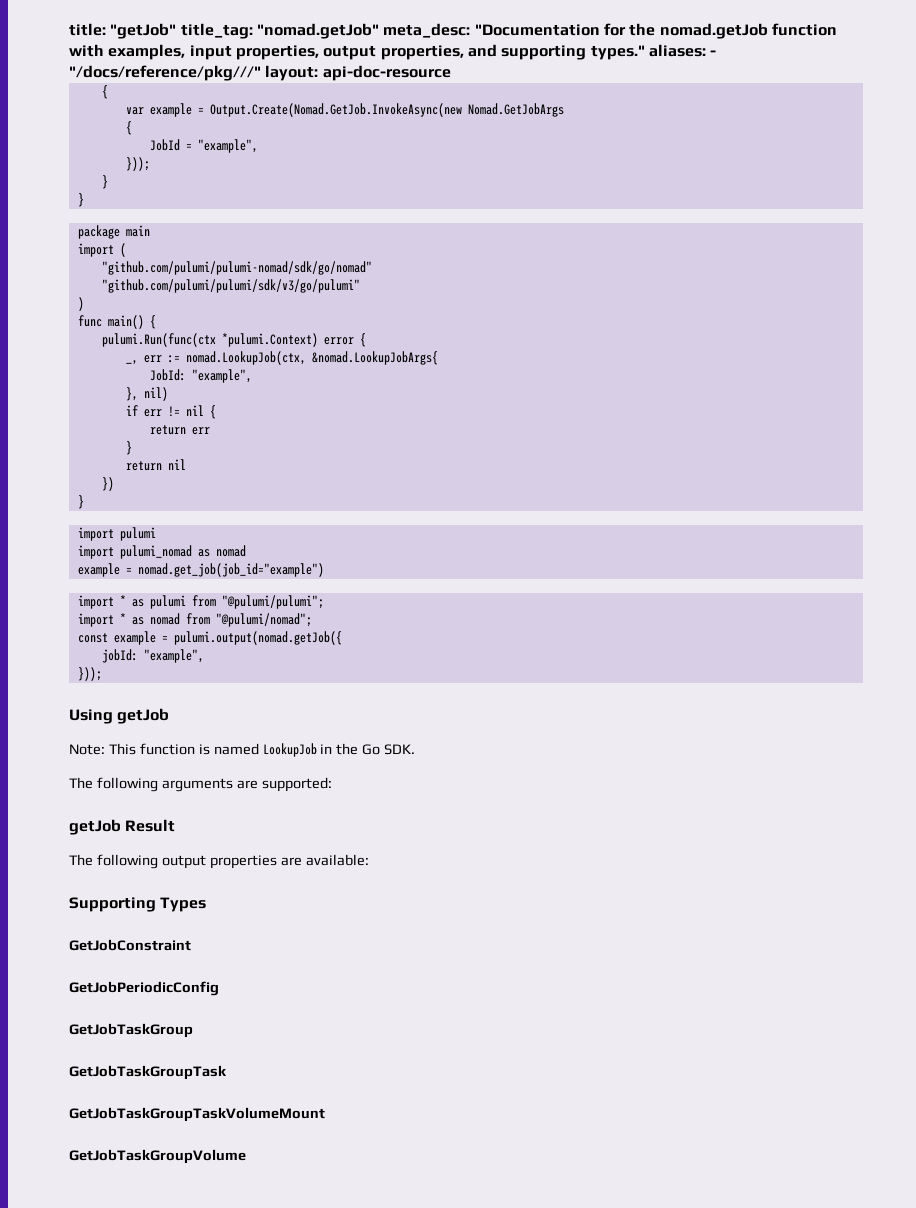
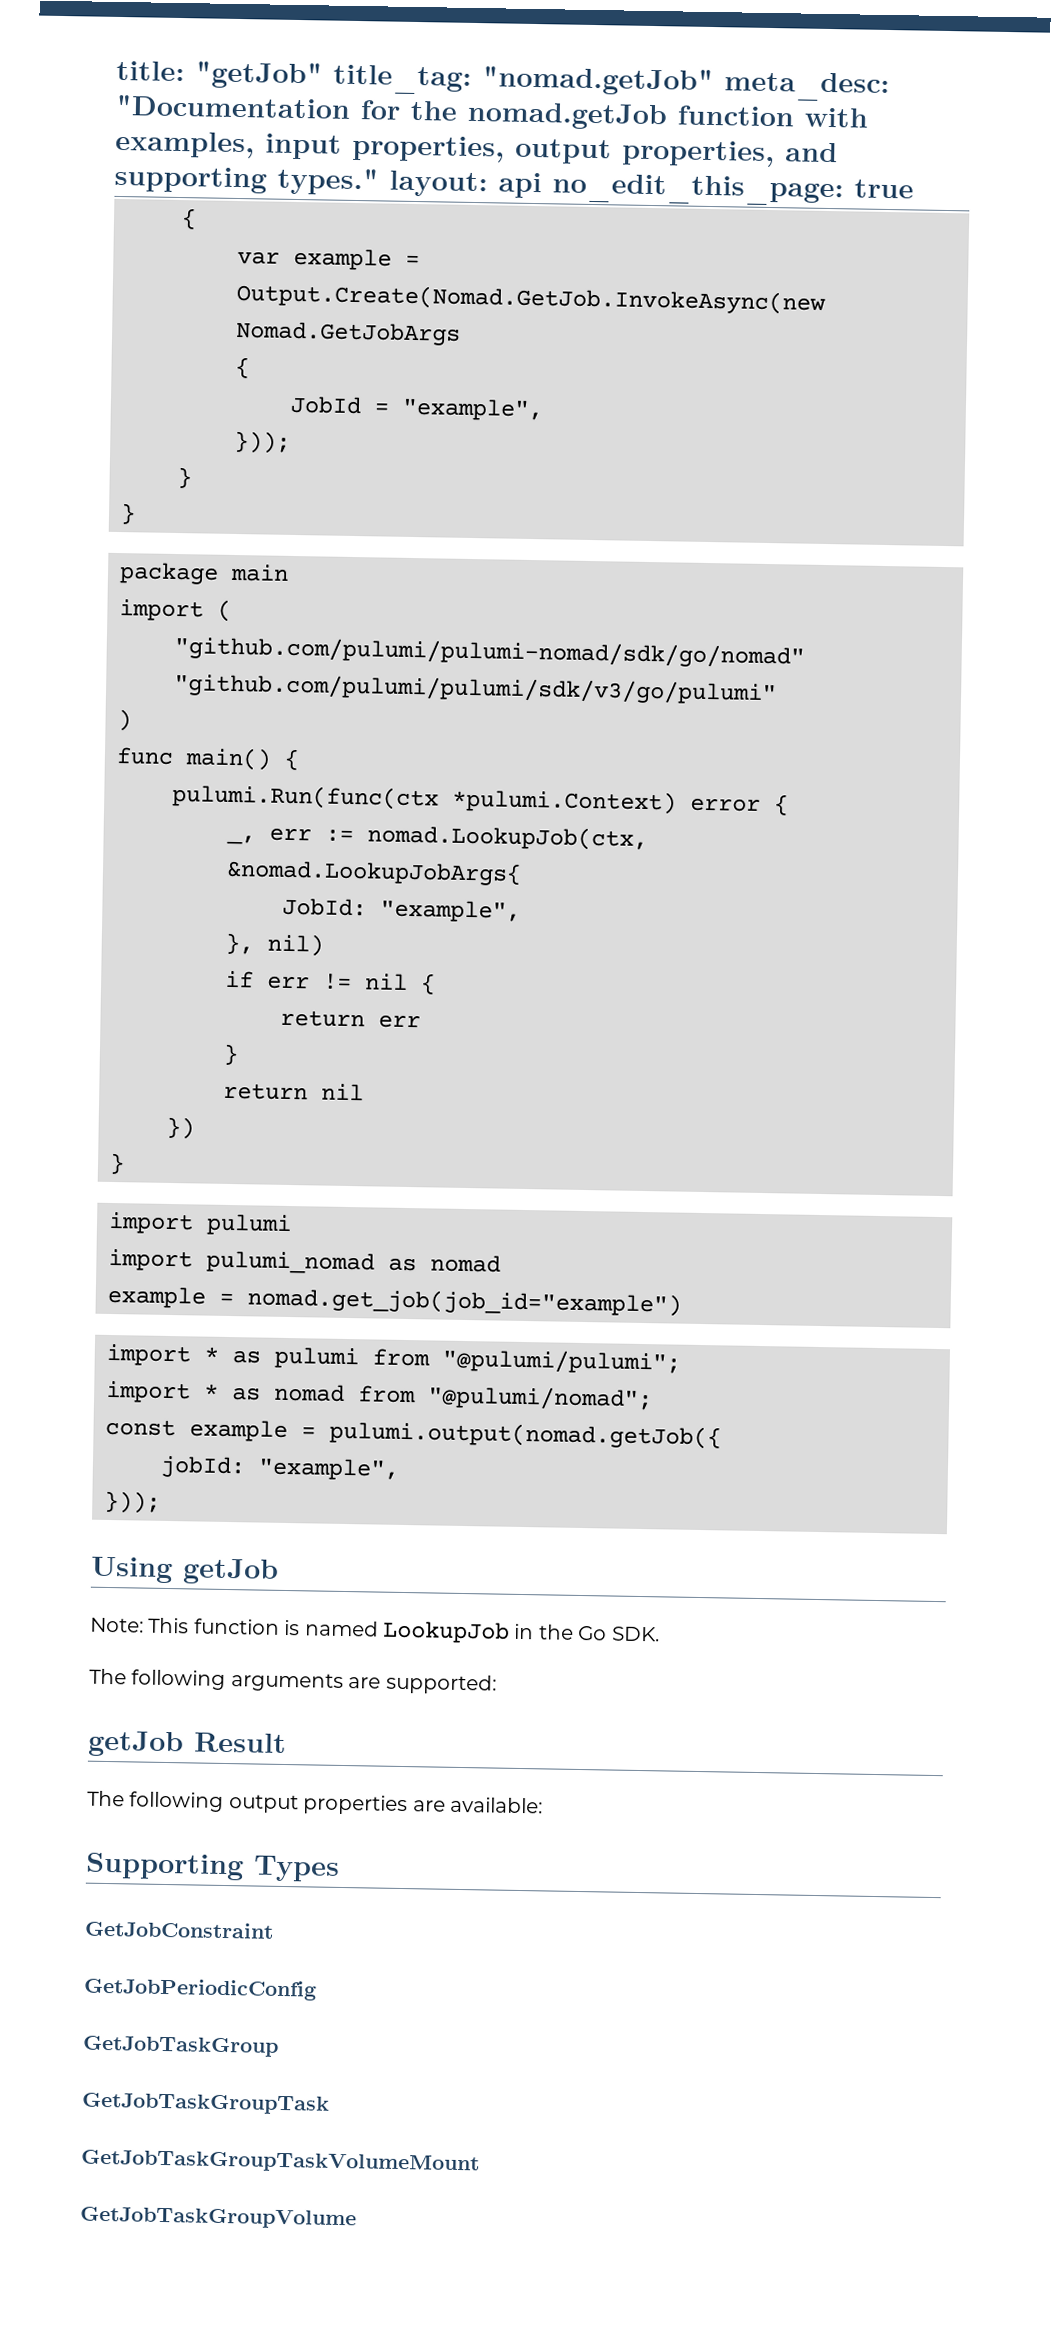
[648,44,717,57] [69,65,451,81] aliases: - "/docs/reference/pkg///" layout: api-doc-resource -> [389,170,914,207] layout: api no_edit_this_page: true

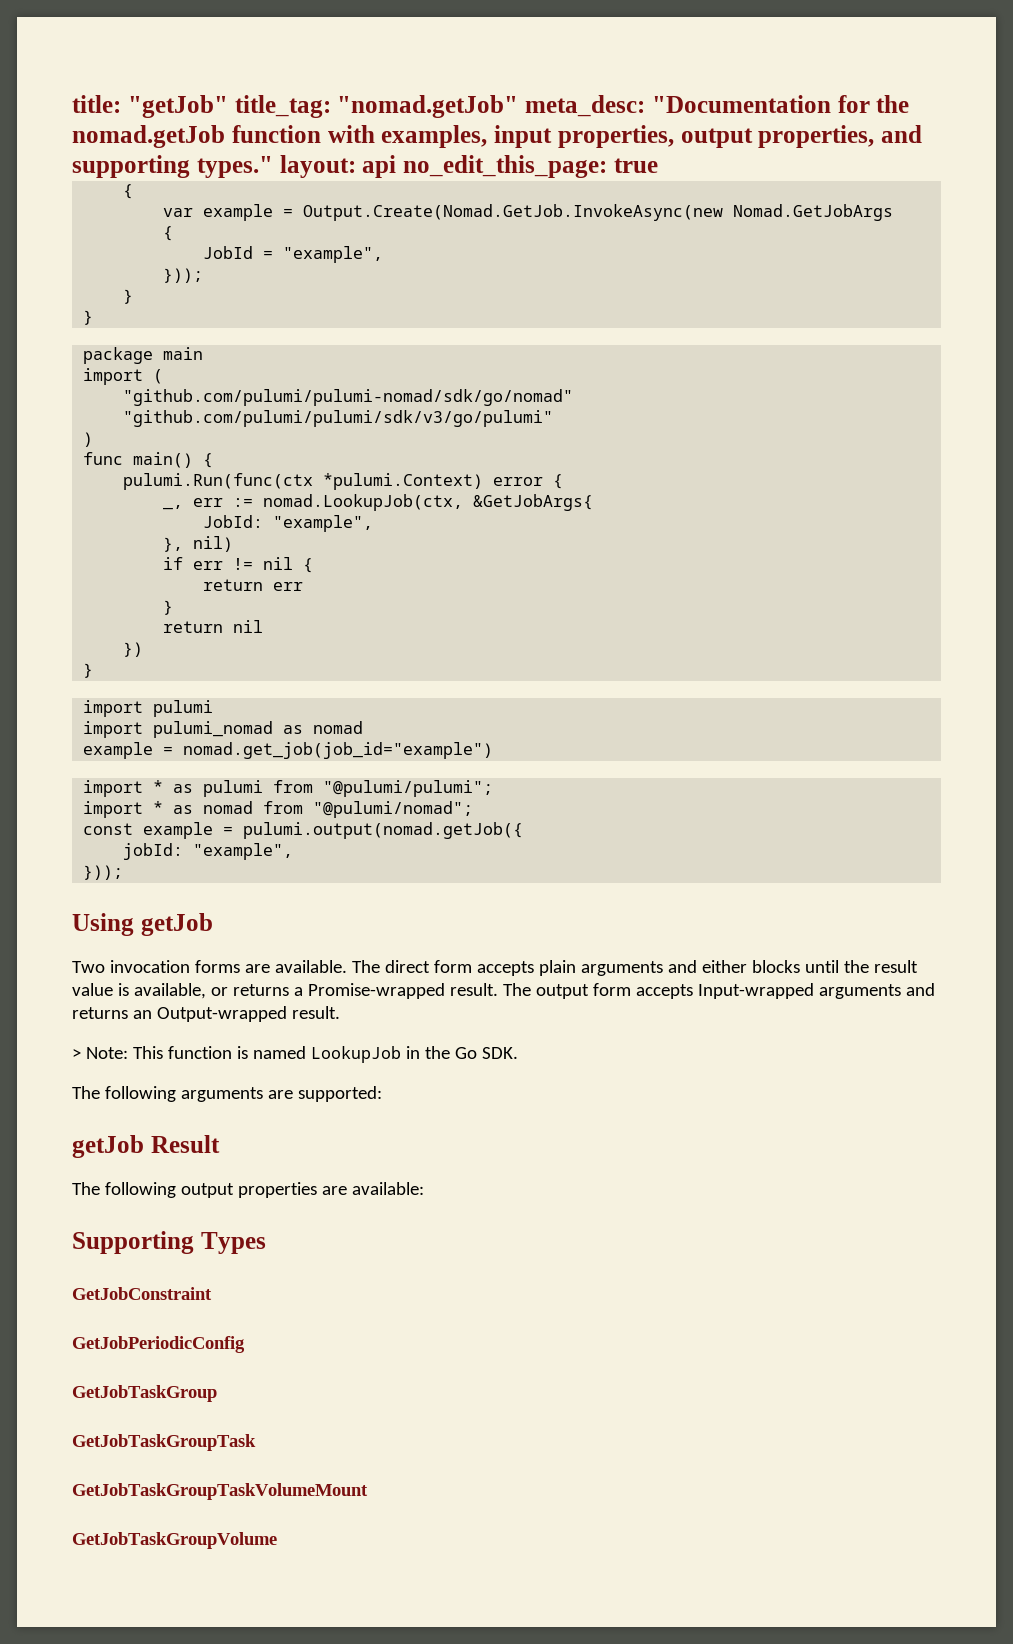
[226,858,522,886] &nomad.LookupJobArgs{ -> [473,494,594,511] &GetJobArgs{
(279, 1571) none -> [72,960,918,976] [72,983,935,999] [72,1006,340,1022] [72,1049,81,1059] Two invocation forms are available. The direct form accepts plain arguments and either blocks until the result value is available, or returns a Promise-wrapped result. The output form accepts Input-wrapped arguments and returns an Output-wrapped result. // >

